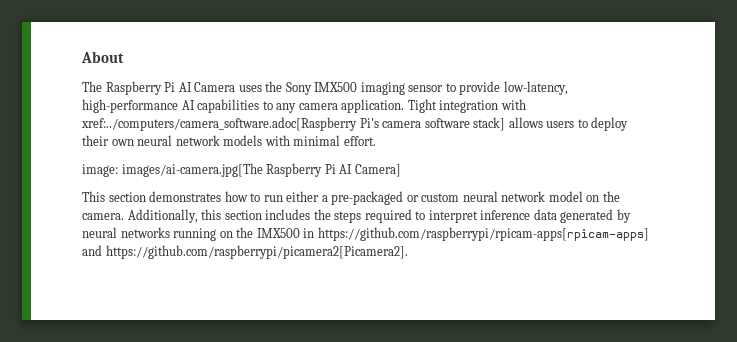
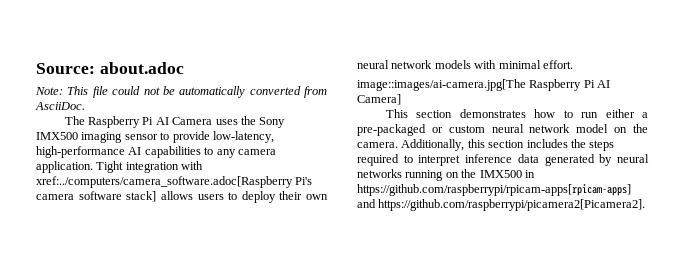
[81,51,124,63] About -> [36,62,184,74] [35,86,327,98] [35,102,85,110] Source: about.adoc // Note: This file could not be automatically converted from AsciiDoc.
[82,163,263,177] image: images/ai-camera.jpg[The -> [357,79,526,91] image::images/ai-camera.jpg[The

